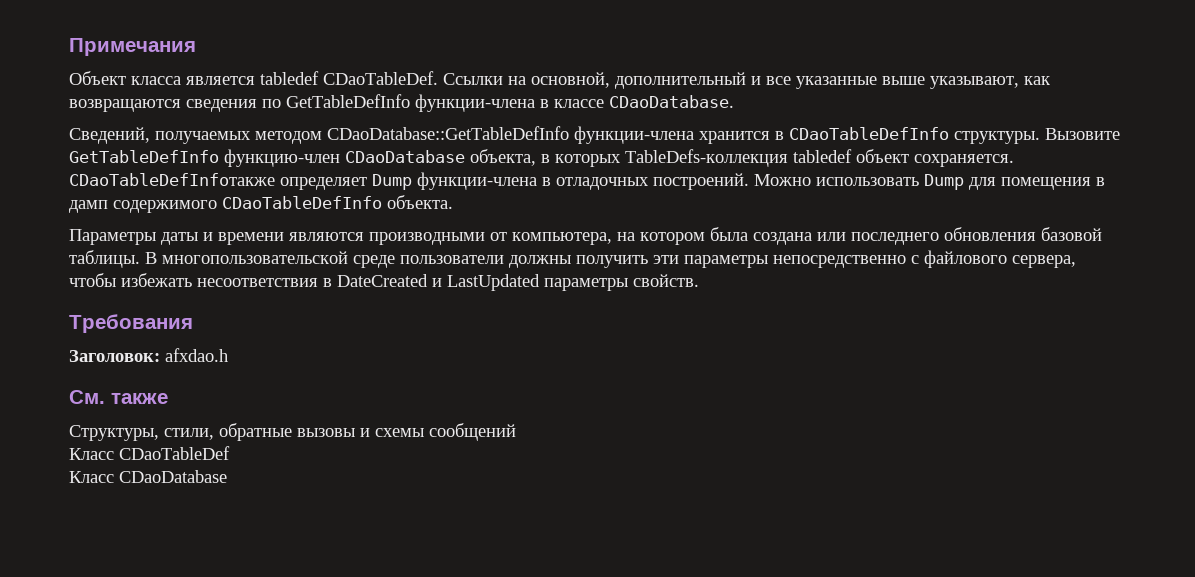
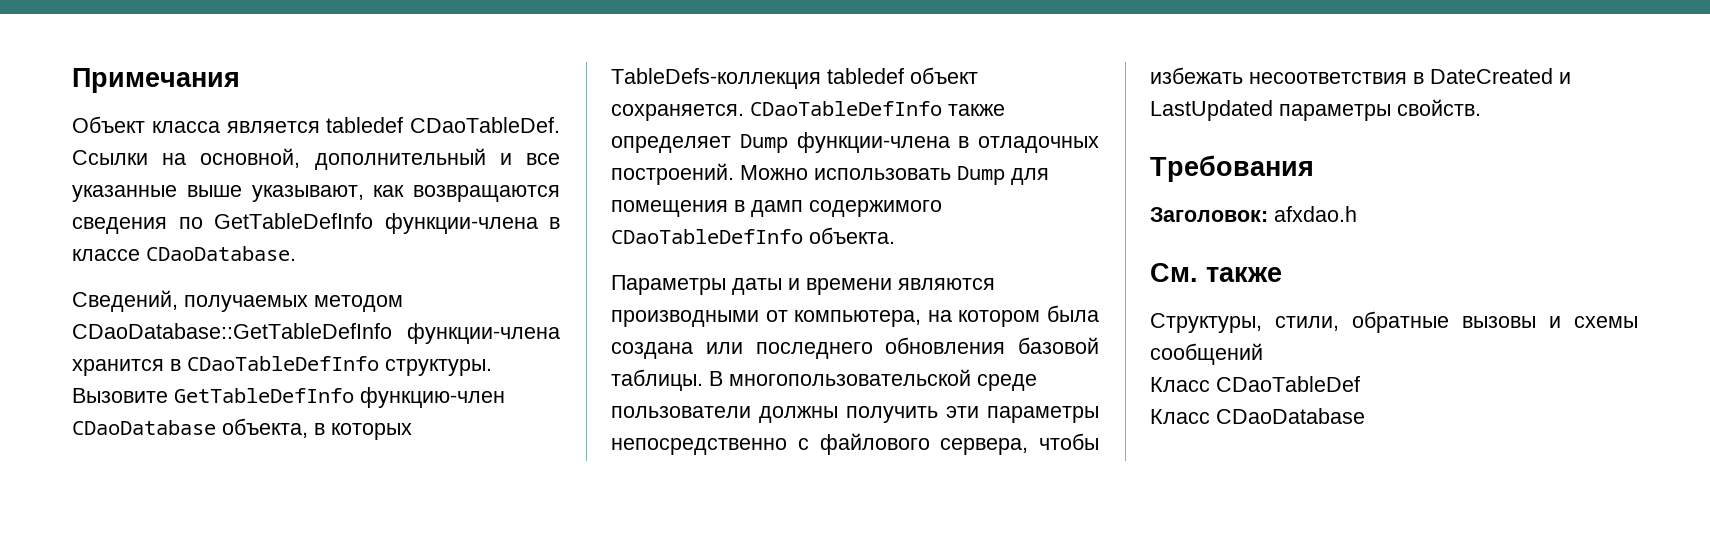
[69,173,275,186] CDaoTableDefInfoтакже -> [750,101,1005,116] CDaoTableDefInfo также

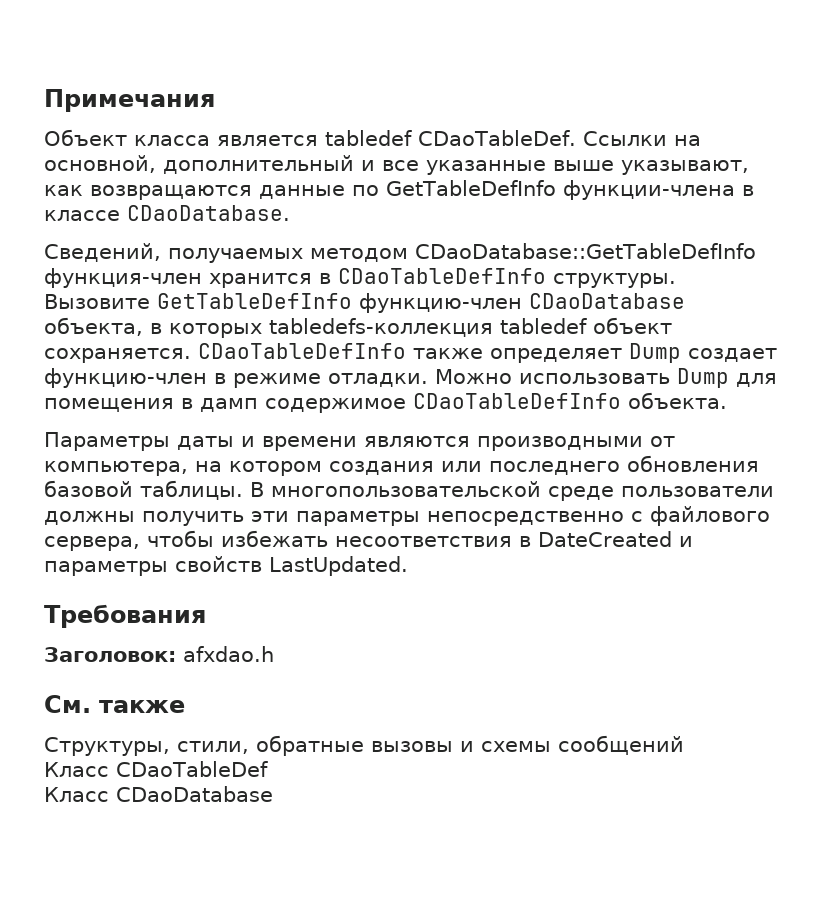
[72,217,167,234] сведения -> [259,185,345,199] данные
[407,323,560,344] функции-члена -> [44,268,202,288] функция-член
[611,68,821,89] TableDefs-коллекция -> [269,318,493,337] tabledefs-коллекция
[796,132,1099,153] [611,163,734,185] функции-члена в отладочных построений. -> [688,348,777,362] [44,368,428,388] создает функцию-член в режиме отладки.
[809,200,942,217] содержимого -> [265,398,406,413] содержимое
[1047,305,1099,322] [611,342,693,359] была создана -> [329,461,434,475] создания
[1150,99,1481,121] LastUpdated параметры свойств. -> [44,556,408,576] параметры свойств LastUpdated.

